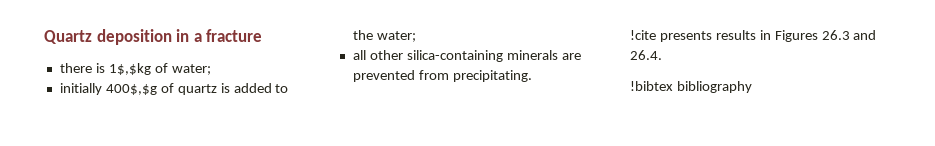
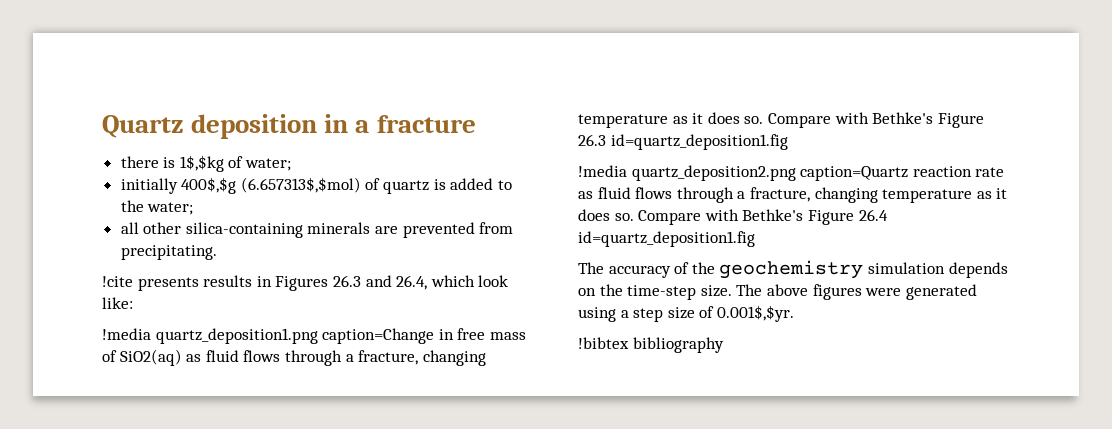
(157, 89) none -> [240,177,361,193] (6.657313$,$mol)
[630,50,662,60] 26.4. -> [396,275,509,290] [102,297,133,309] [102,328,526,344] [102,349,486,366] [578,112,984,128] [578,134,788,150] [578,165,1005,181] [578,187,1008,203] [578,209,888,225] [578,231,755,247] [578,260,1008,279] [578,284,977,300] [578,305,794,322] 26.4, which look like: // !media quartz_deposition1.png caption=Change in free mass of SiO2(aq) as fluid flows through a fracture, changing temperature as it does so. Compare with Bethke's Figure 26.3 id=quartz_deposition1.fig // !media quartz_deposition2.png caption=Quartz reaction rate as fluid flows through a fracture, changing temperature as it does so. Compare with Bethke's Figure 26.4 id=quartz_deposition1.fig // The accuracy of the geochemistry simulation depends on the time-step size. The above figures were generated using a step size of 0.001$,$yr.

